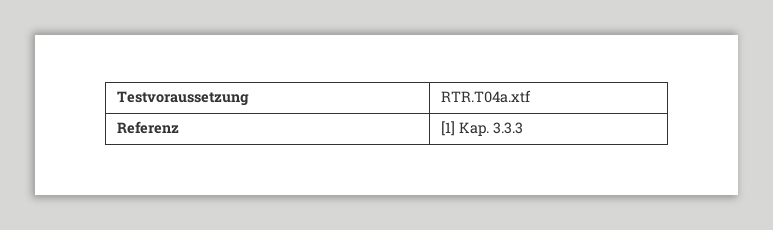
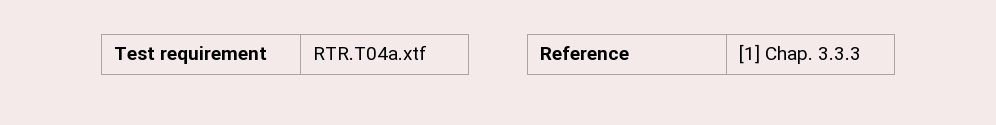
[117,91,250,106] Testvoraussetzung -> [114,46,268,64] Test requirement
[117,121,180,134] Referenz -> [540,46,630,60] Reference
[459,122,490,136] Kap. -> [765,46,814,64] Chap.

